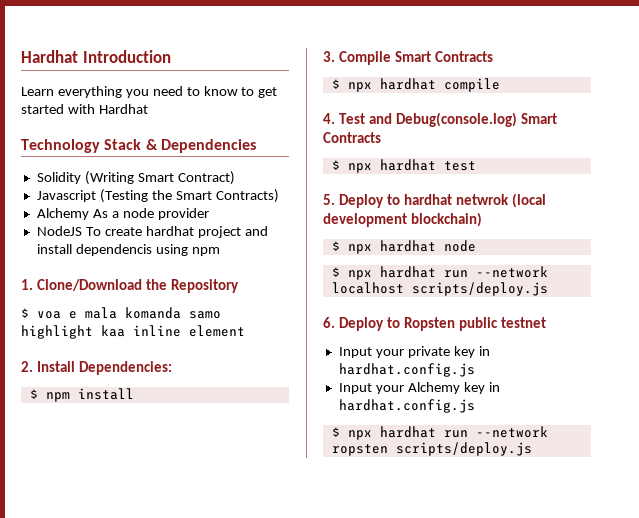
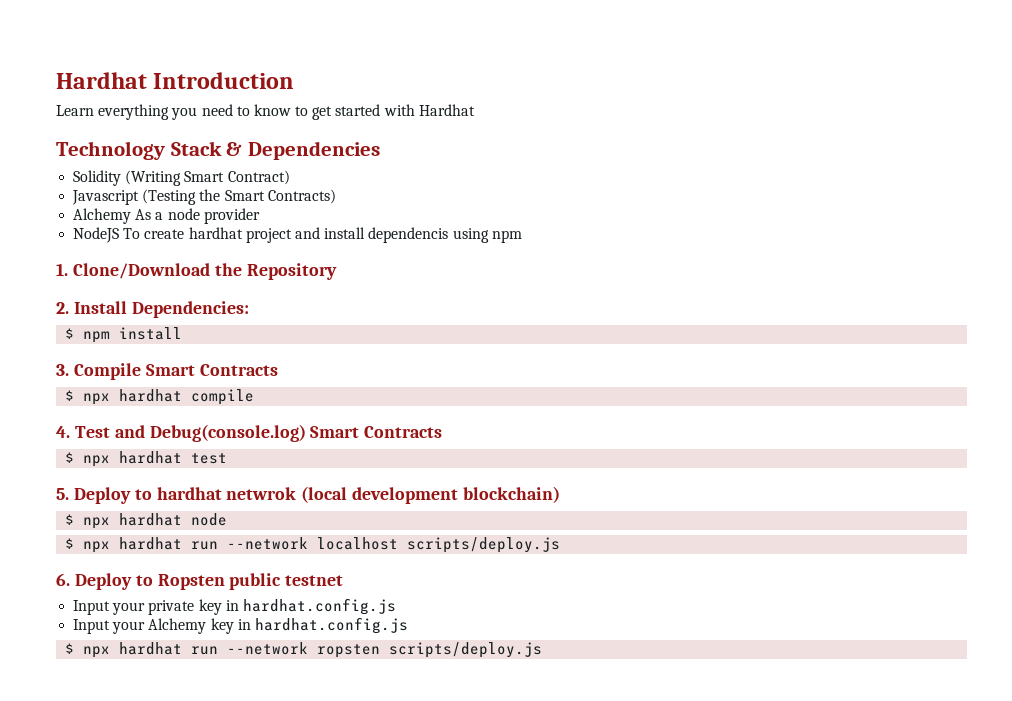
[21,307,221,319] [21,325,245,339] // $ voa e mala komanda samo highlight kaa inline element -> (337, 271) none

